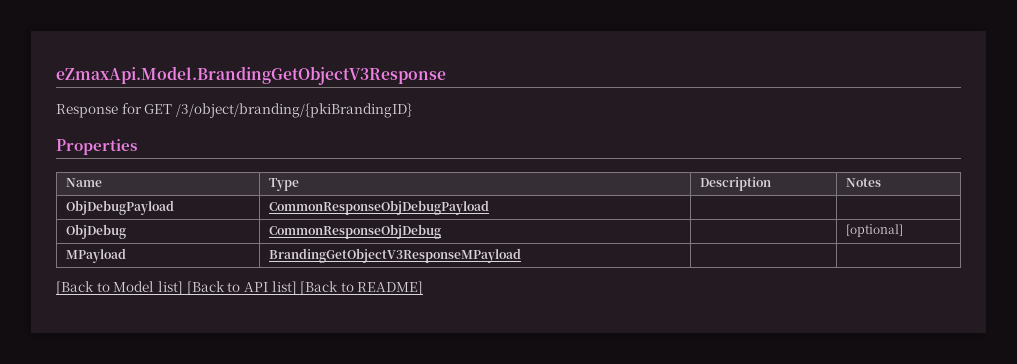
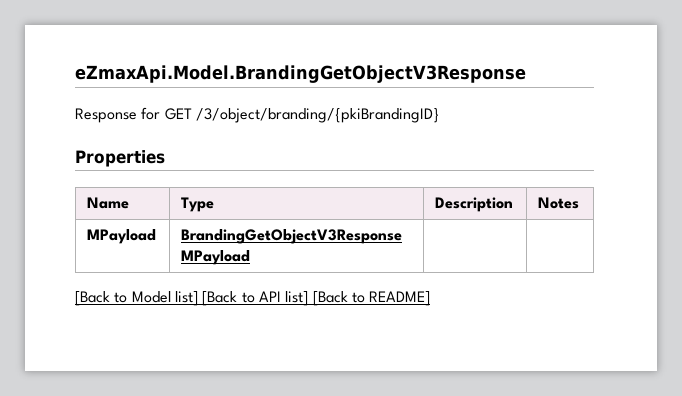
[66,200,175,215] [269,200,490,215] [66,224,127,239] [269,224,442,239] [846,224,904,237] // ObjDebugPayload | CommonResponseObjDebugPayload | | // ObjDebug | CommonResponseObjDebug | | [optional] -> (580, 203) none

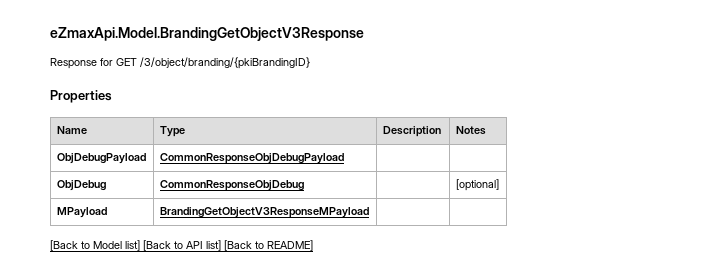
(580, 203) none -> [56,153,146,164] [159,153,344,164] [56,180,106,191] [159,180,304,191] [455,179,499,191] // ObjDebugPayload | CommonResponseObjDebugPayload | | // ObjDebug | CommonResponseObjDebug | | [optional]

